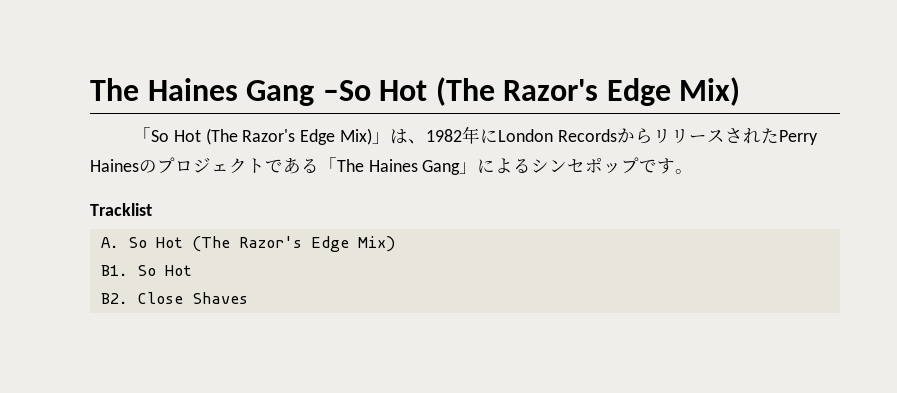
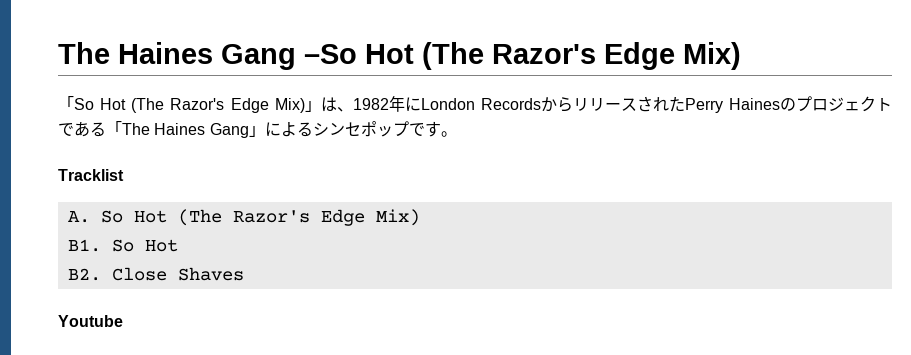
(248, 298) none -> [58,315,123,327] // Youtube

